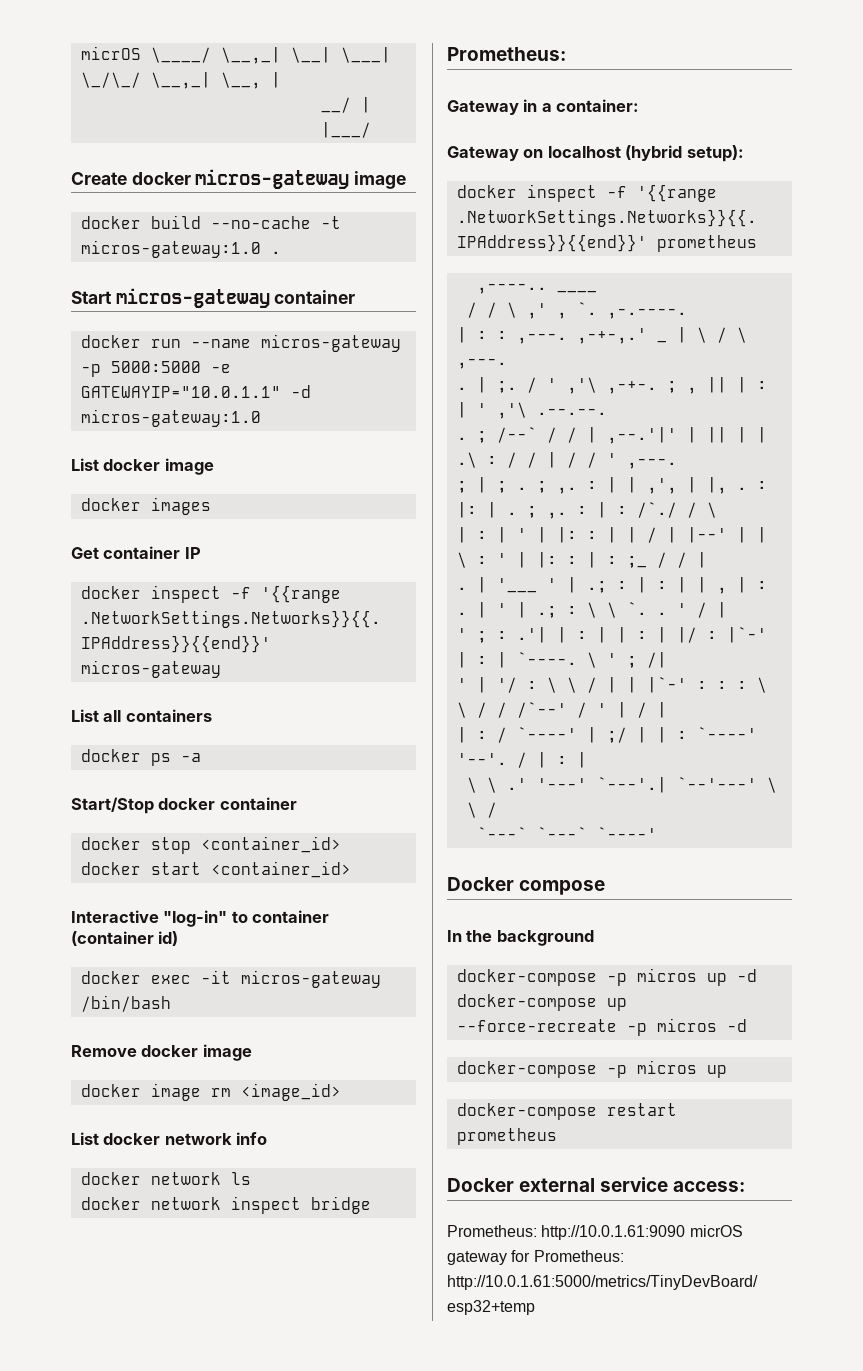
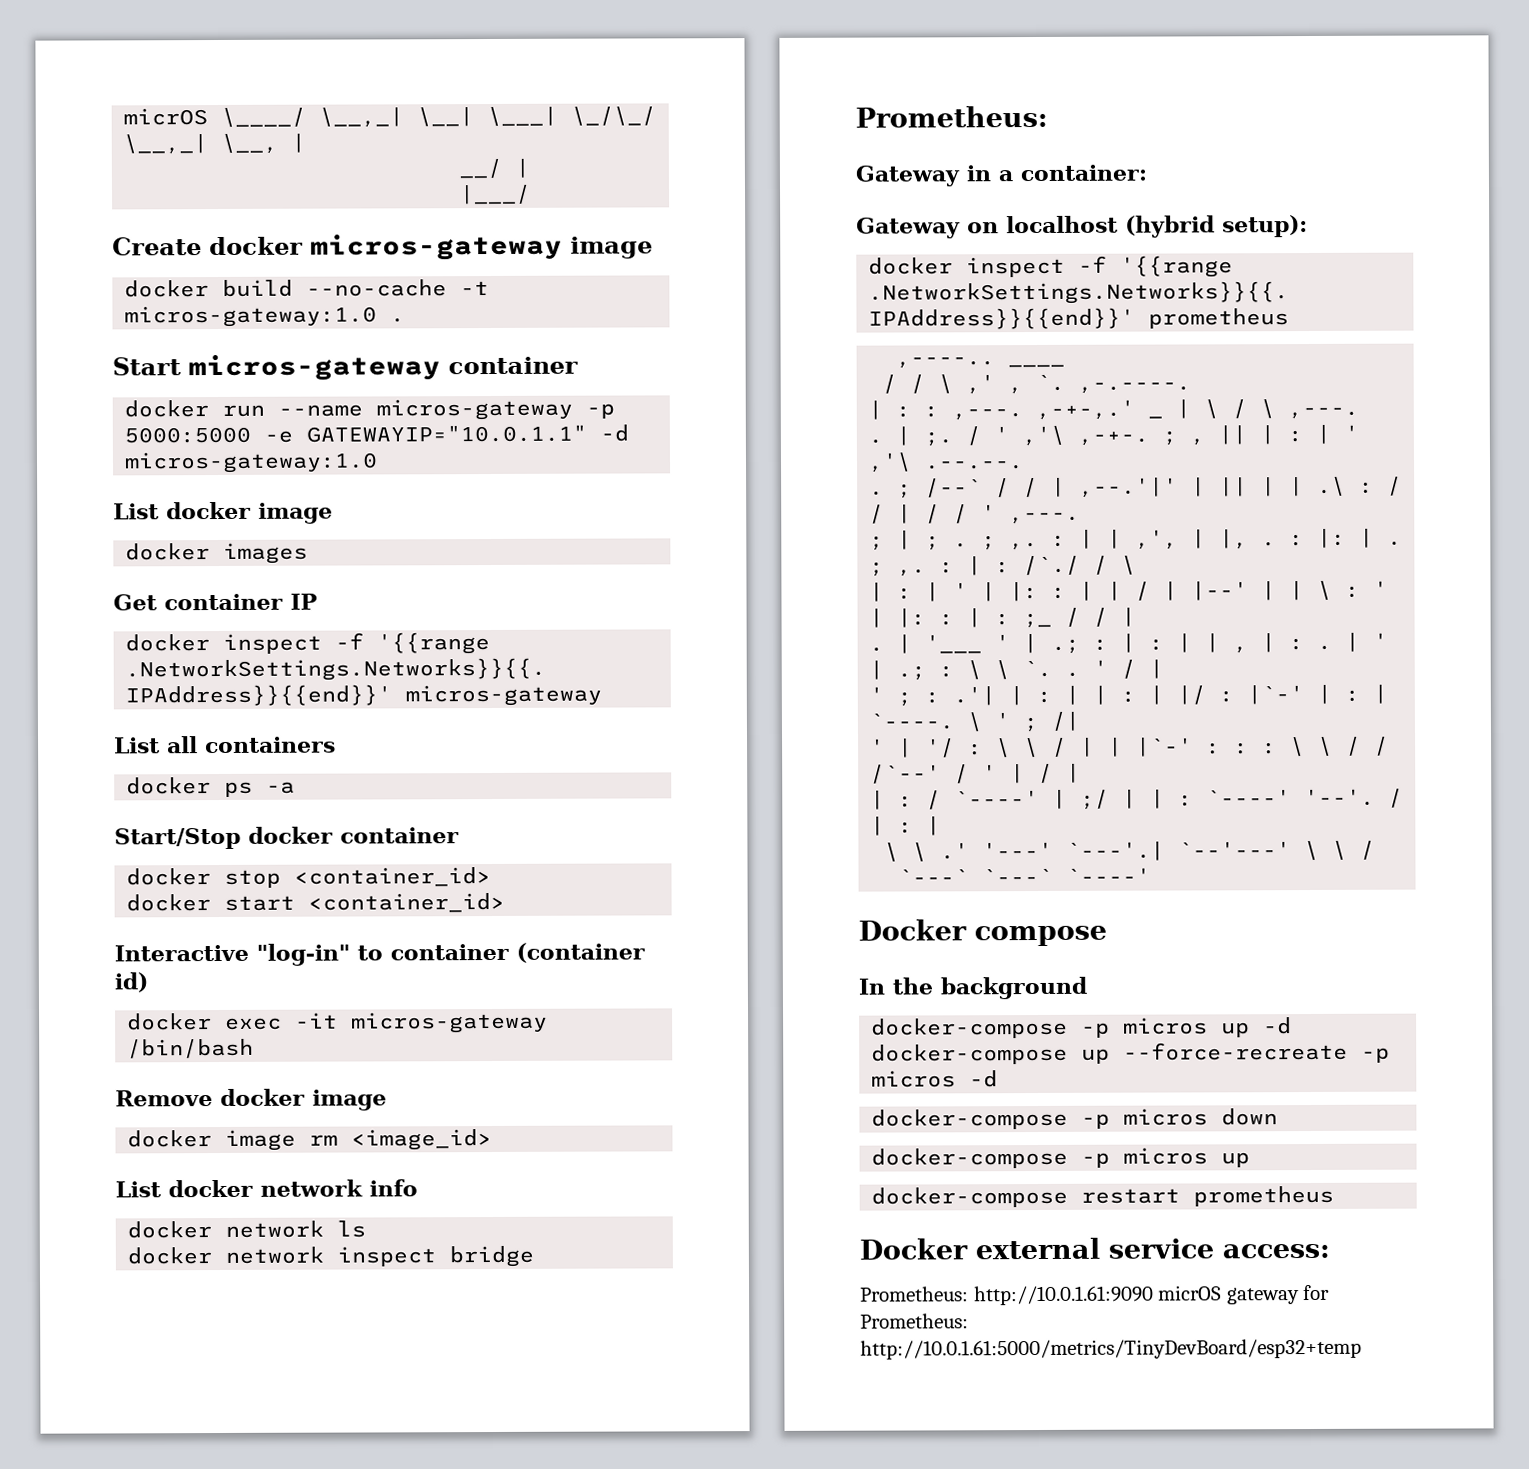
(747, 1025) none -> [871,1108,1279,1130] // docker-compose -p micros down

